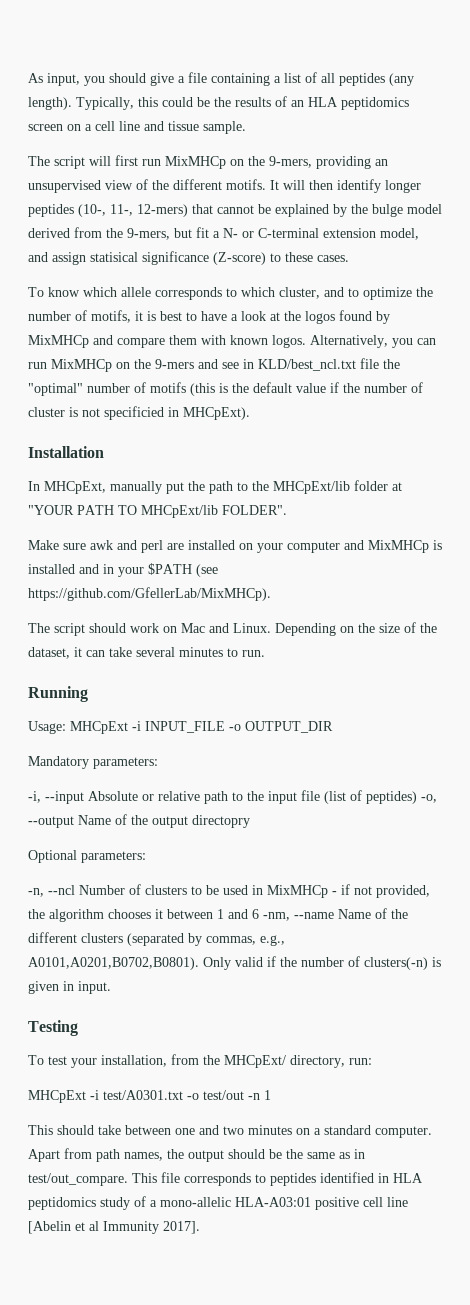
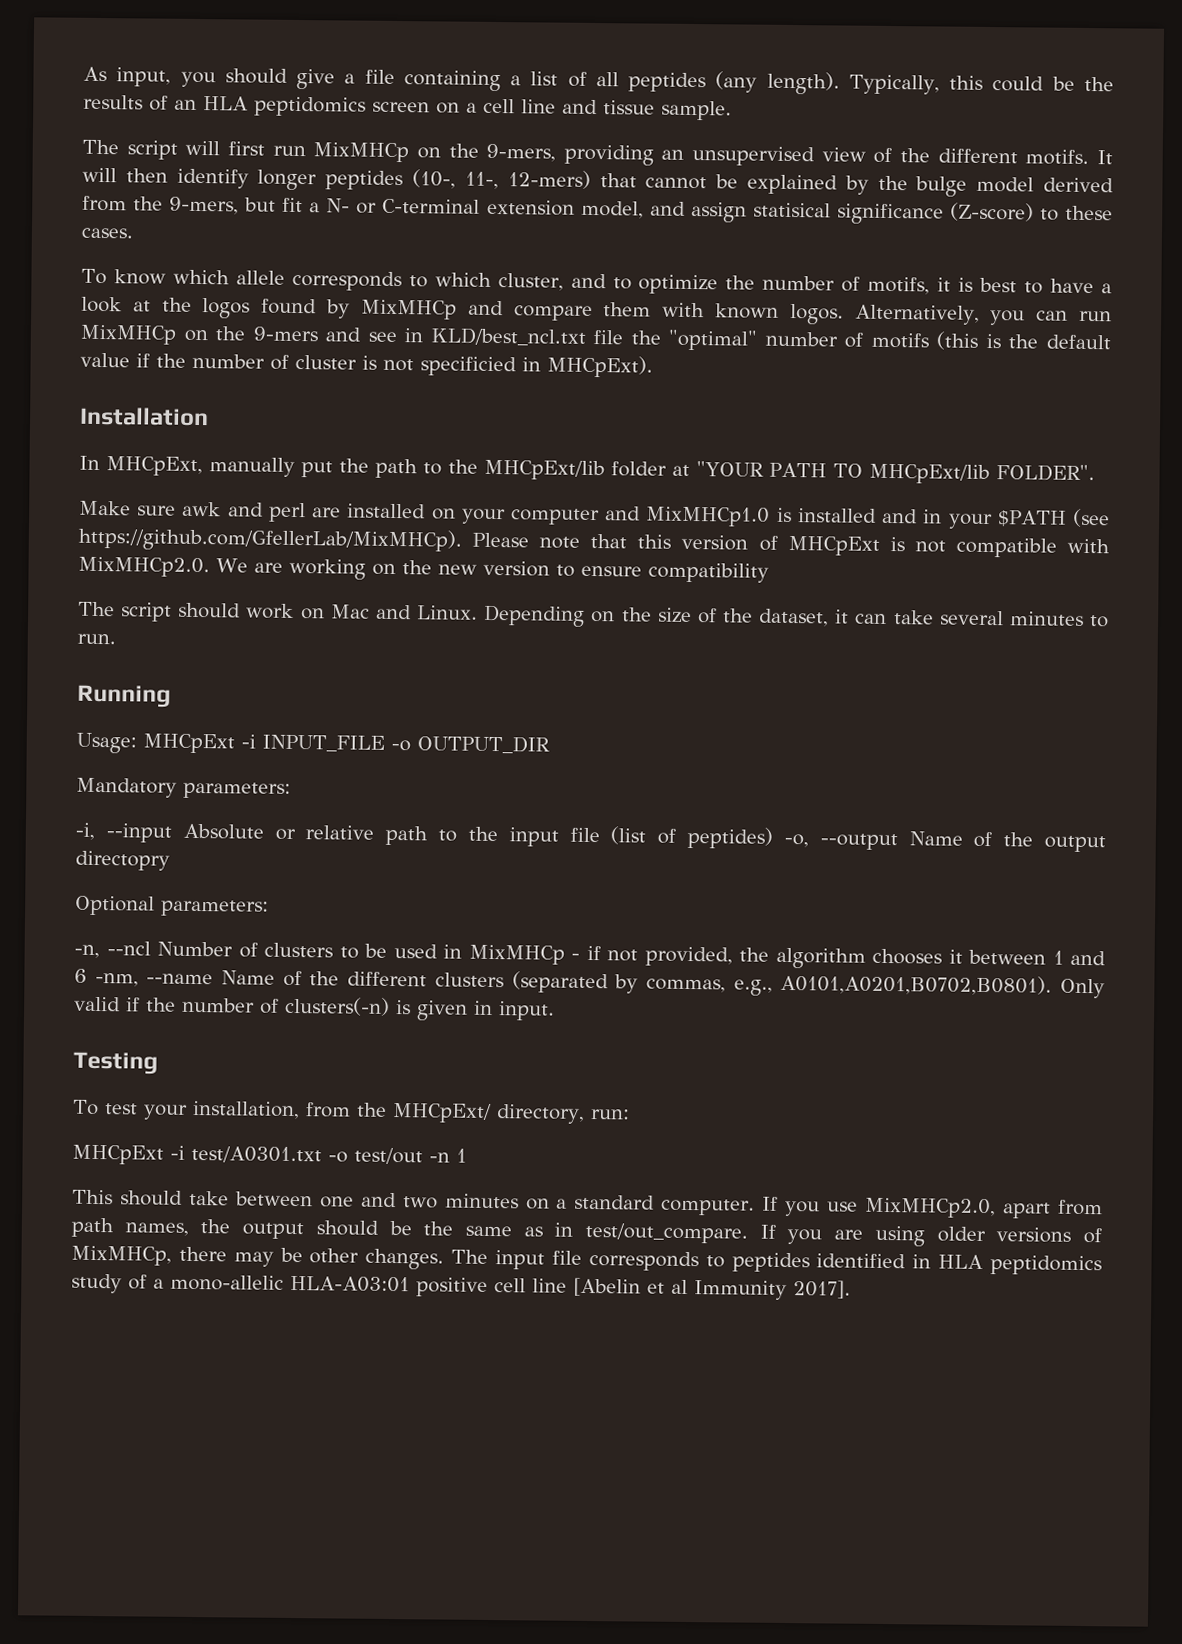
[368,540,429,553] MixMHCp -> [646,506,771,527] MixMHCp1.0
(271, 594) none -> [472,532,1111,558] [78,556,769,583] Please note that this version of MHCpExt is not compatible with MixMHCp2.0. We are working on the new version to ensure compatibility
[28,1149,60,1162] Apart -> [762,1196,1052,1219] If you use MixMHCp2.0, apart
[132,1173,157,1183] This -> [759,1224,1103,1247] [71,1245,546,1270] If you are using older versions of MixMHCp, there may be other changes. The input

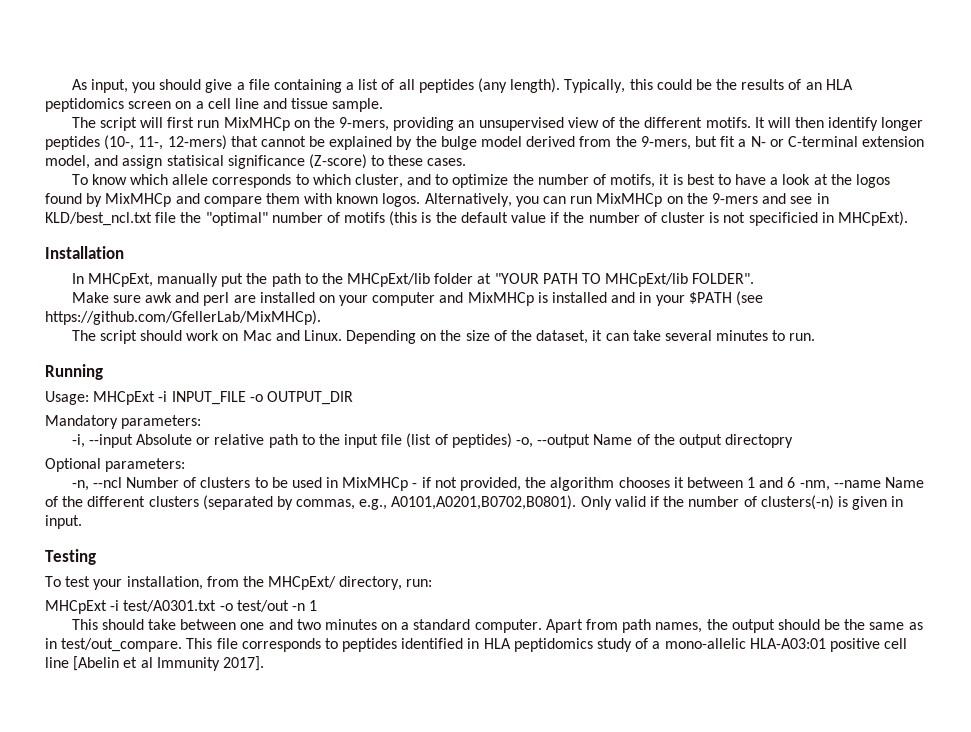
[646,506,771,527] MixMHCp1.0 -> [467,292,534,306] MixMHCp
[472,532,1111,558] [78,556,769,583] Please note that this version of MHCpExt is not compatible with MixMHCp2.0. We are working on the new version to ensure compatibility -> (321, 317) none
[762,1196,1052,1219] If you use MixMHCp2.0, apart -> [545,619,583,633] Apart
[759,1224,1103,1247] [71,1245,546,1270] If you are using older versions of MixMHCp, there may be other changes. The input -> [186,638,213,649] This

